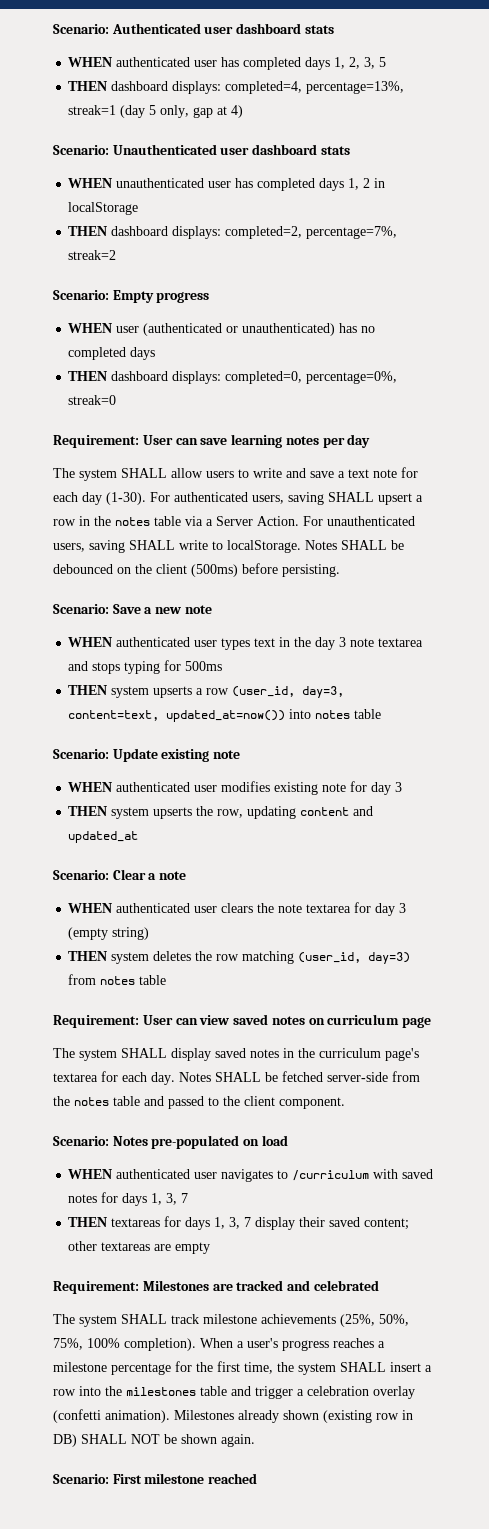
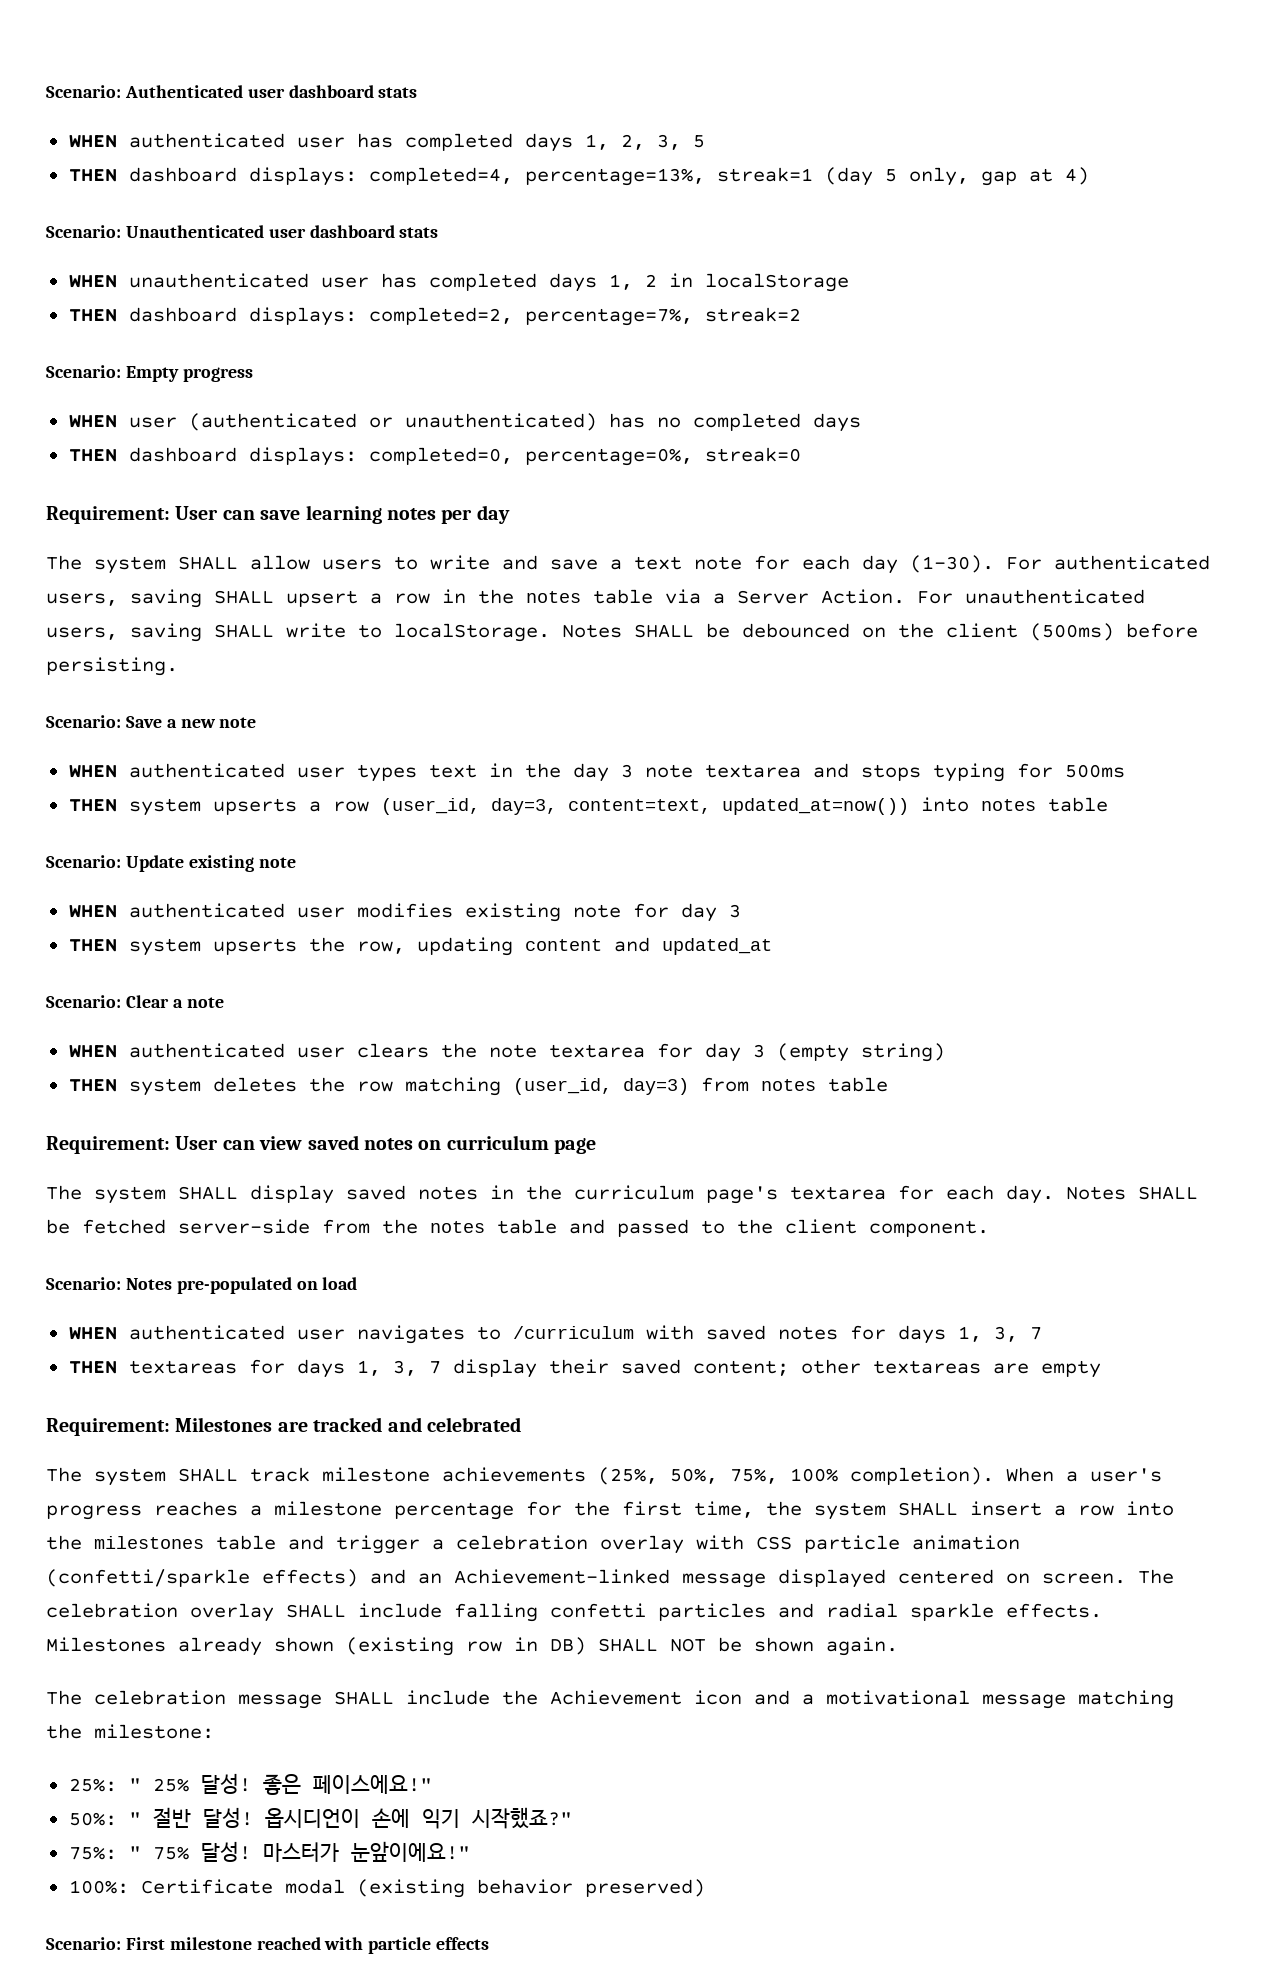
[53,1409,170,1423] (confetti animation). -> [696,1535,1020,1553] [46,1569,1174,1588] [46,1603,1102,1622] with CSS particle animation (confetti/sparkle effects) and an Achievement-linked message displayed centered on screen. The celebration overlay SHALL include falling confetti particles and radial sparkle effects.
(255, 1440) none -> [46,1690,1174,1709] [46,1724,214,1739] [68,1773,432,1795] [68,1807,572,1829] [68,1841,470,1862] [68,1879,705,1898] // The celebration message SHALL include the Achievement icon and a motivational message matching the milestone: // 25%: " 25% 달성! 좋은 페이스에요!" // 50%: " 절반 달성! 옵시디언이 손에 익기 시작했죠?" // 75%: " 75% 달성! 마스터가 눈앞이에요!" // 100%: Certificate modal (existing behavior preserved)
(257, 1478) none -> [324,1937,490,1954] with particle effects

